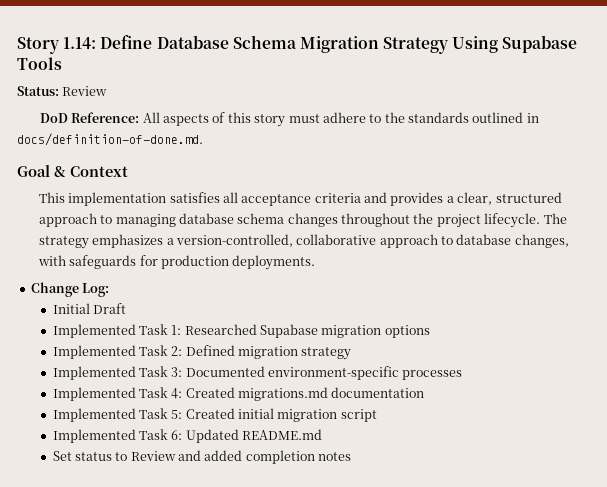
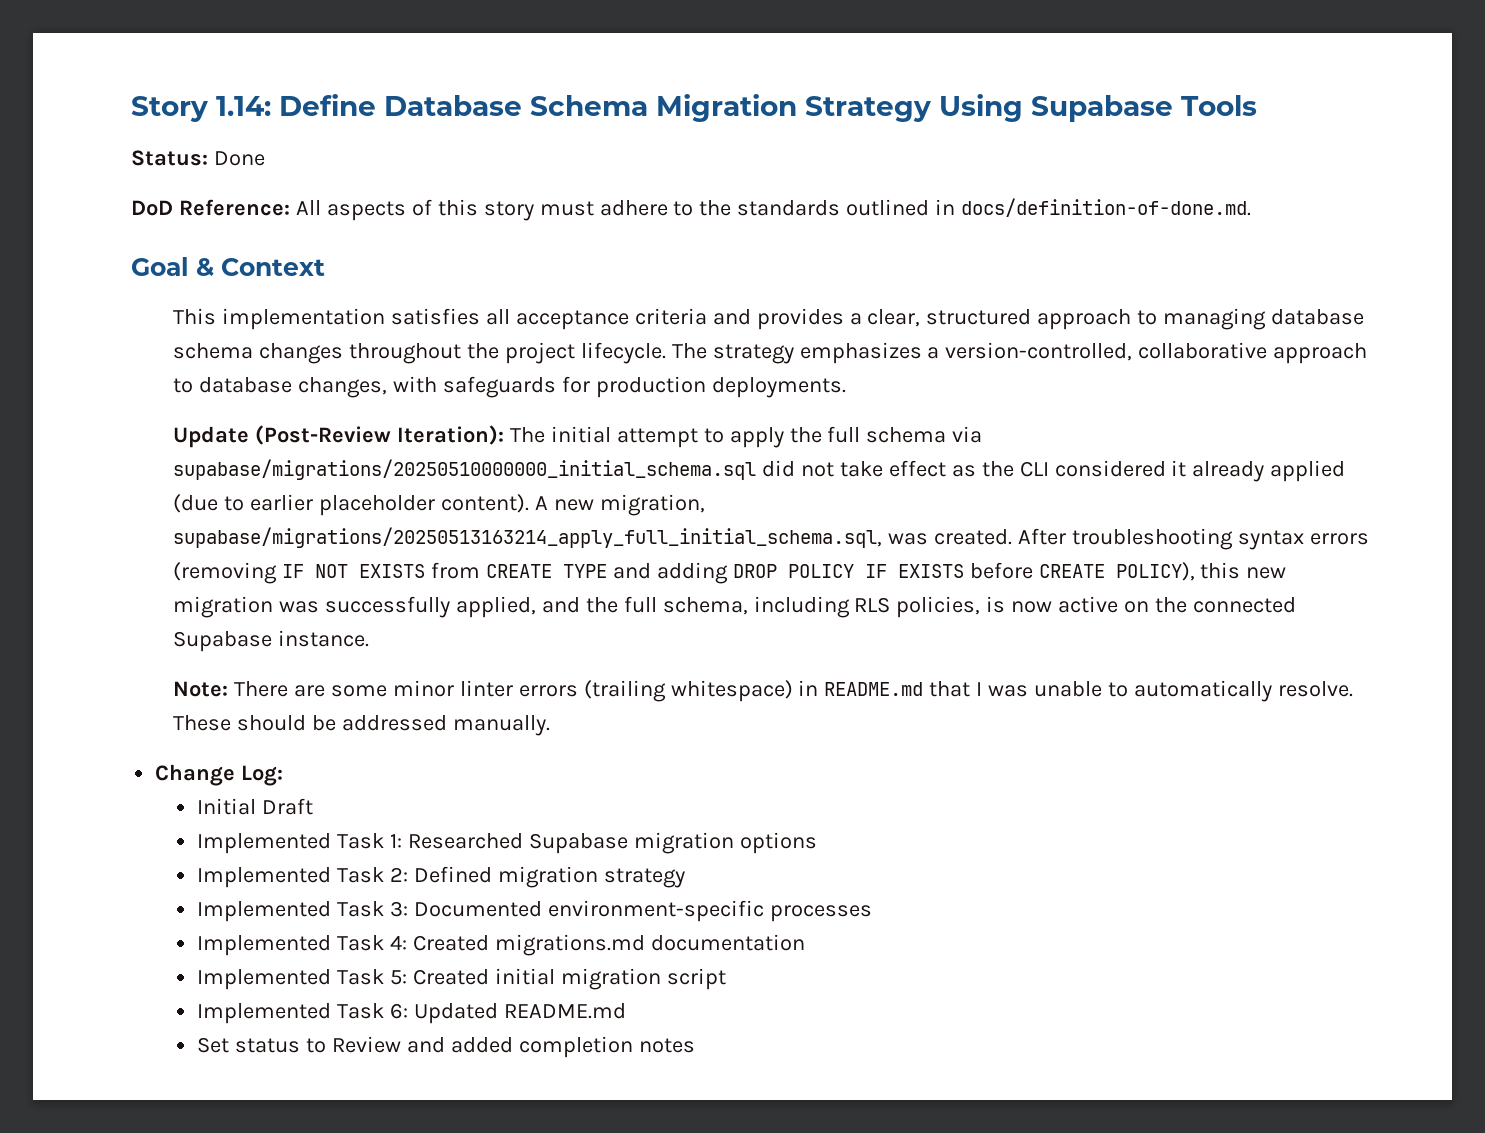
[62,86,108,96] Review -> [213,151,265,166] Done
(316, 262) none -> [173,425,983,448] [173,459,1346,482] [173,494,705,516] [173,527,1369,550] [173,562,1287,584] [173,596,1297,618] [173,630,369,652] [173,680,1353,702] [173,715,550,736] // Update (Post-Review Iteration): The initial attempt to apply the full schema via supabase/migrations/20250510000000_initial_schema.sql did not take effect as the CLI considered it already applied (due to earlier placeholder content). A new migration, supabase/migrations/20250513163214_apply_full_initial_schema.sql, was created. After troubleshooting syntax errors (removing IF NOT EXISTS from CREATE TYPE and adding DROP POLICY IF EXISTS before CREATE POLICY), this new migration was successfully applied, and the full schema, including RLS policies, is now active on the connected Supabase instance. // Note: There are some minor linter errors (trailing whitespace) in README.md that I was unable to automatically resolve. These should be addressed manually.

